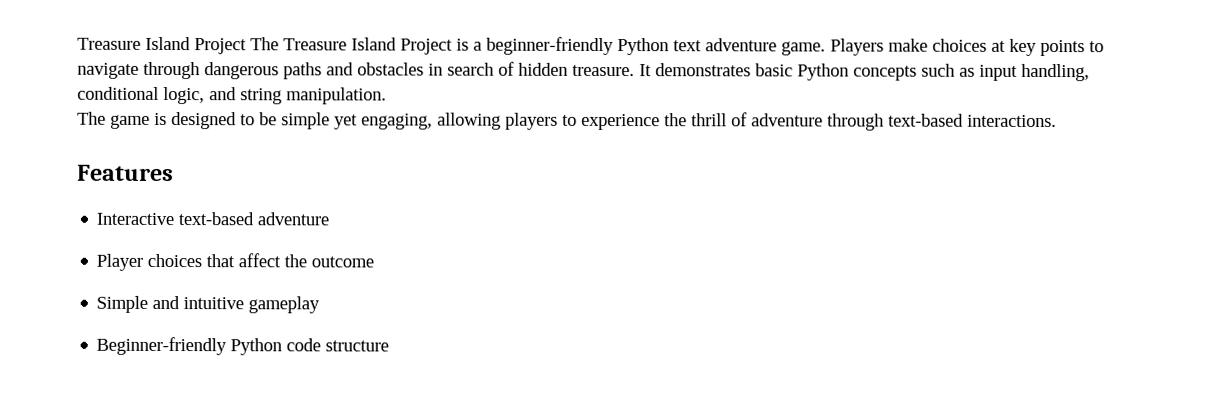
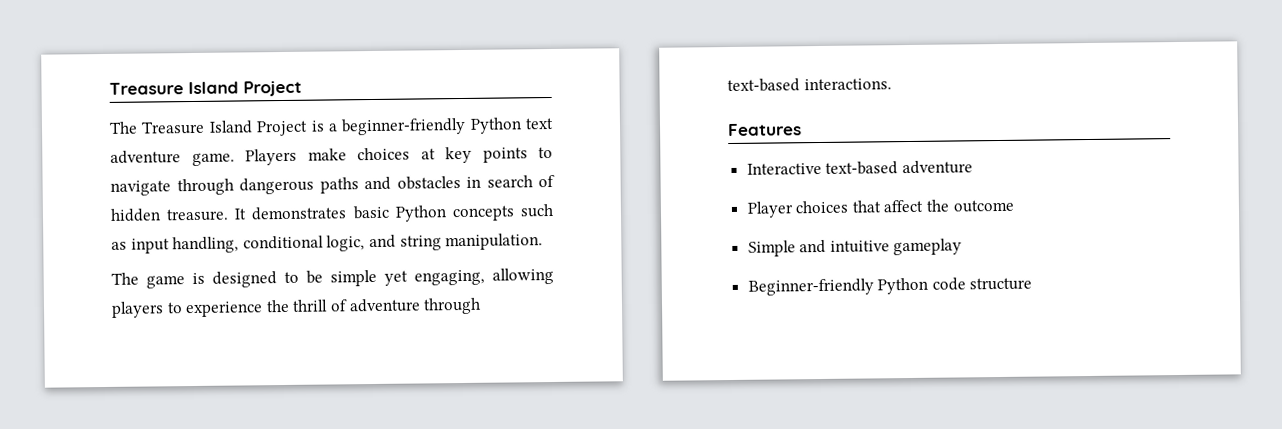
[77,36,247,55] Treasure Island Project -> [109,80,302,97] Treasure Island Project //

